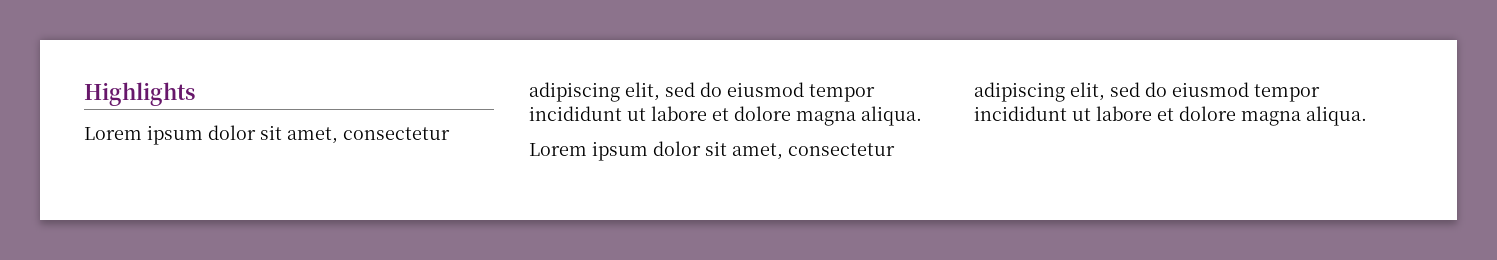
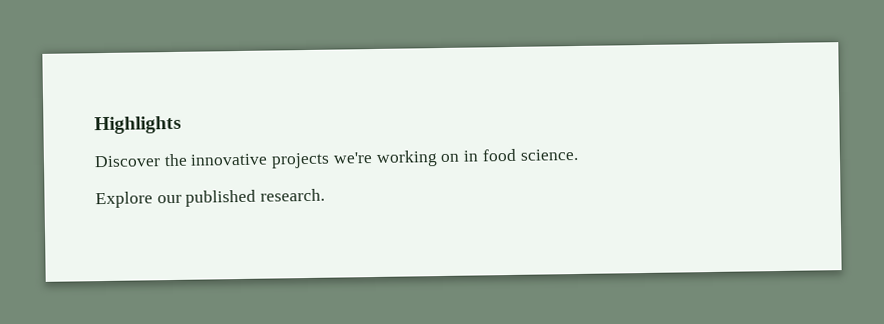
[84,125,450,145] [529,82,875,102] [529,106,922,126] [529,141,895,161] [974,82,1320,102] [974,106,1367,126] Lorem ipsum dolor sit amet, consectetur adipiscing elit, sed do eiusmod tempor incididunt ut labore et dolore magna aliqua. // Lorem ipsum dolor sit amet, consectetur adipiscing elit, sed do eiusmod tempor incididunt ut labore et dolore magna aliqua. -> [94,148,578,169] [95,188,326,209] Discover the innovative projects we're working on in food science. // Explore our published research.

